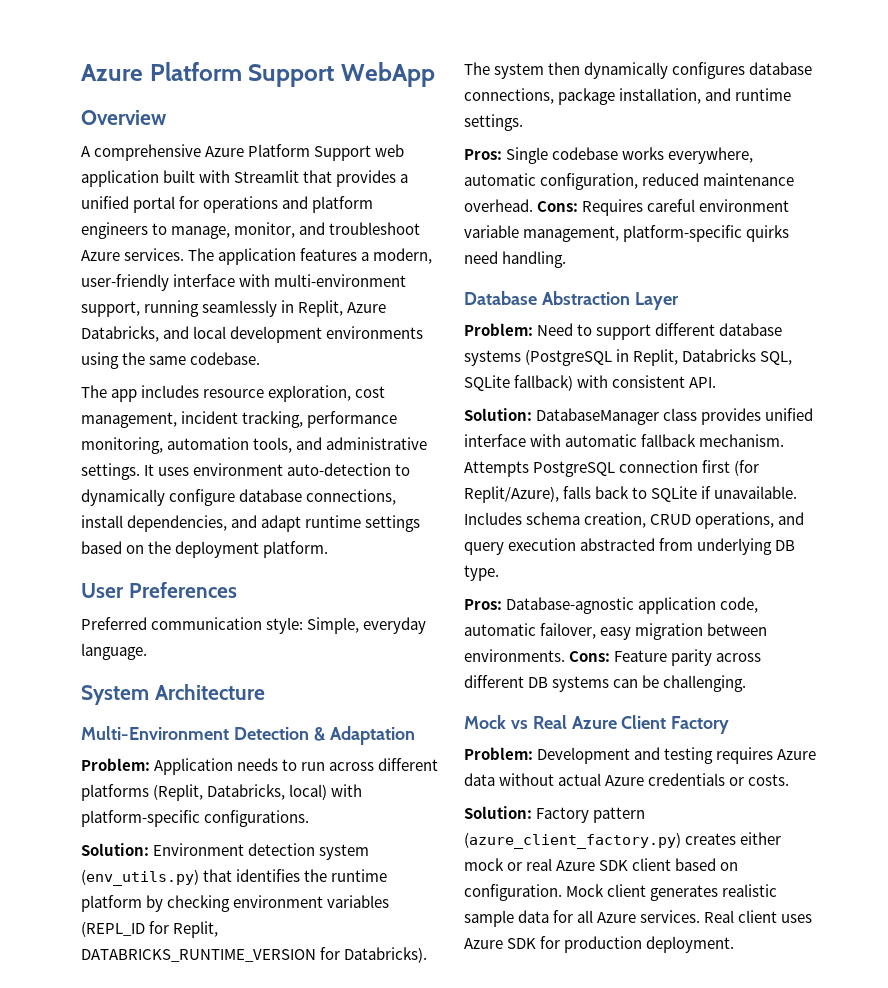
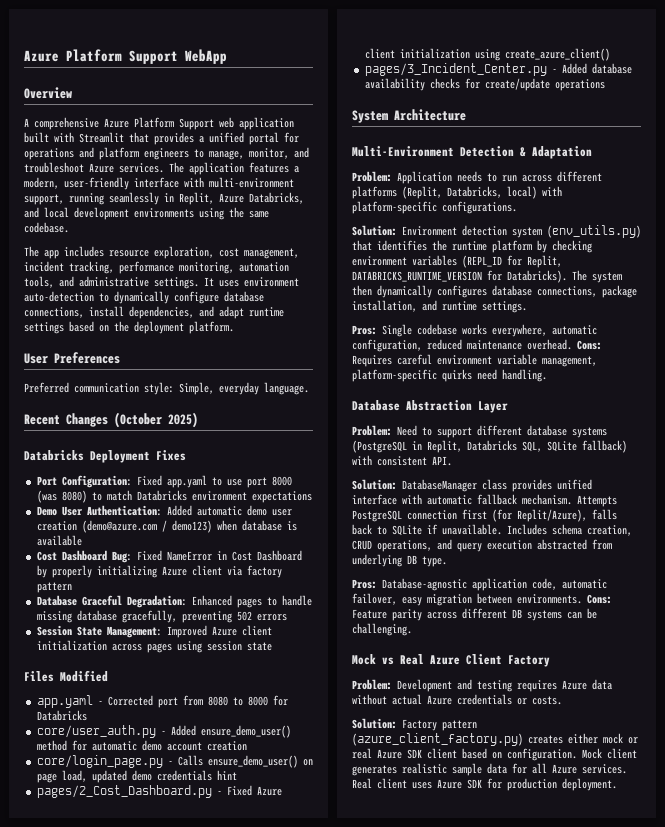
(147, 651) none -> [24,412,198,428] [24,450,186,463] [36,475,292,488] [36,490,312,503] [36,505,292,516] [36,520,297,533] [36,535,82,546] [36,550,302,563] [36,565,282,578] [36,582,72,593] [36,595,312,608] [36,610,287,623] [36,625,272,638] [36,640,272,653] [24,670,108,682] [36,695,288,708] [36,710,87,721] [36,725,291,738] [36,740,247,751] [36,755,313,768] [36,770,237,783] [36,785,282,798] [364,48,610,61] [364,63,632,76] [364,78,605,91] // Recent Changes (October 2025) // Databricks Deployment Fixes // Port Configuration: Fixed app.yaml to use port 8000 (was 8080) to match Databricks environment expectations // Demo User Authentication: Added automatic demo user creation (demo@azure.com / demo123) when database is available // Cost Dashboard Bug: Fixed NameError in Cost Dashboard by properly initializing Azure client via factory pattern // Database Graceful Degradation: Enhanced pages to handle missing database gracefully, preventing 502 errors // Session State Management: Improved Azure client initialization across pages using session state // Files Modified // app.yaml - Corrected port from 8080 to 8000 for Databricks // core/user_auth.py - Added ensure_demo_user() method for automatic demo account creation // core/login_page.py - Calls ensure_demo_user() on page load, updated demo credentials hint // pages/2_Cost_Dashboard.py - Fixed Azure client initialization using create_azure_client() // pages/3_Incident_Center.py - Added database availability checks for create/update operations

